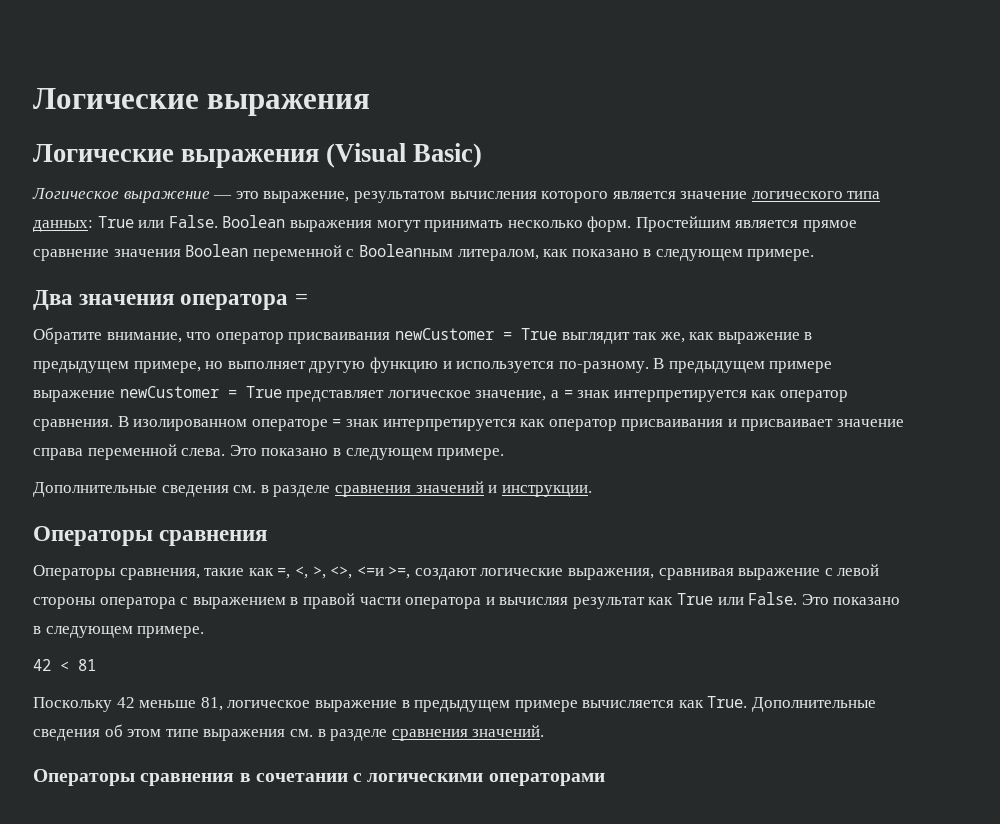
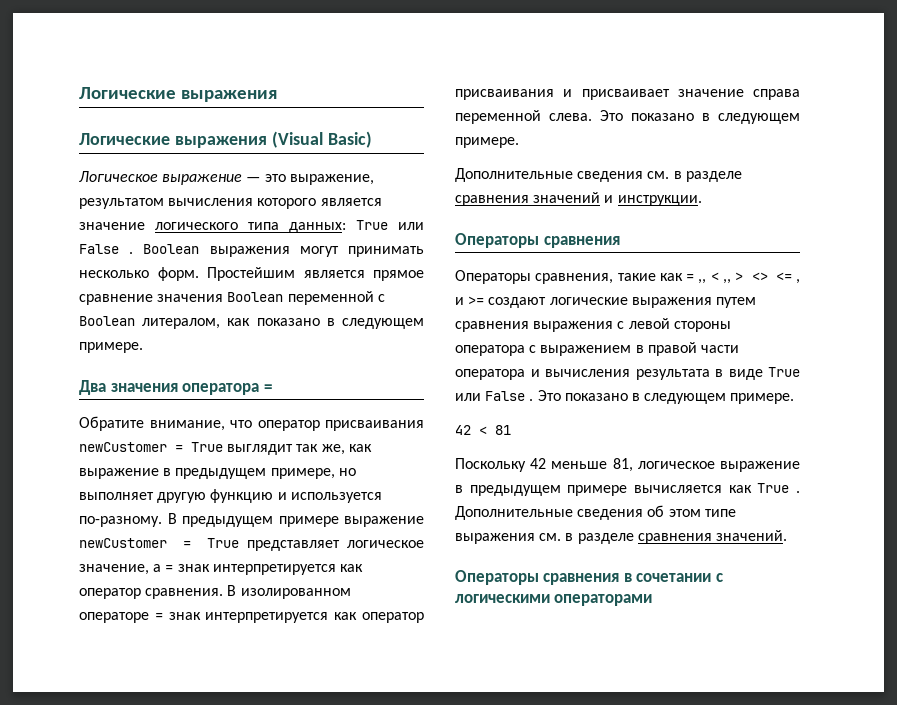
[168,215,218,228] False. -> [79,244,134,254] False .
[358,244,453,257] Booleanным -> [79,316,135,326] Boolean
[277,566,821,580] =, <, >, <>, <=и >=, создают логические выражения, сравнивая выражение -> [686,272,800,284] [455,296,756,308] [455,321,614,332] = ,, < ,, > <> <= , и >= создают логические выражения путем сравнения выражения
[499,592,798,609] вычисляя результат как True или False. -> [545,367,800,380] [455,391,534,401] вычисления результата в виде True или False .
[707,696,748,708] True. -> [757,483,800,493] True .

